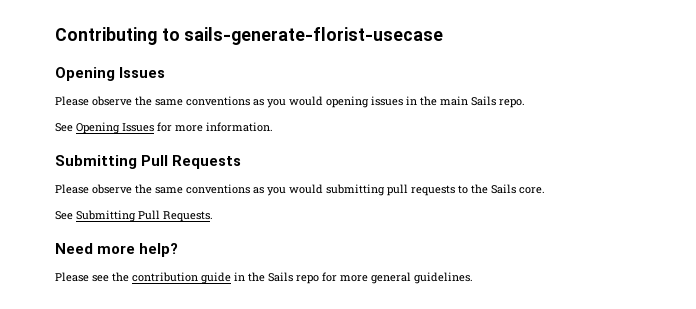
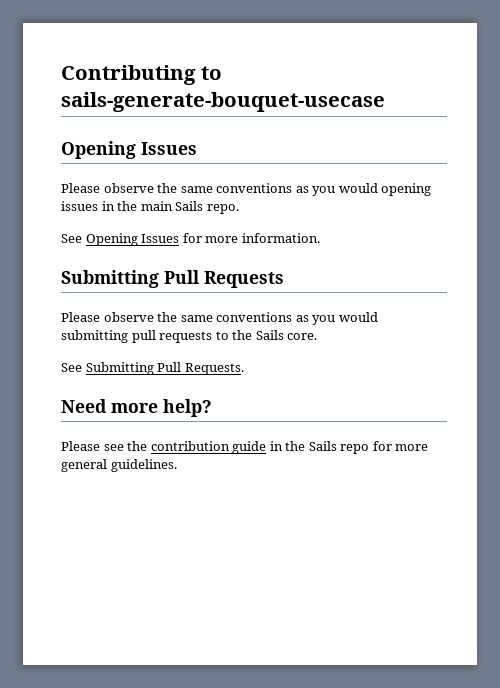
[184,27,444,45] sails-generate-florist-usecase -> [61,92,385,112] sails-generate-bouquet-usecase

